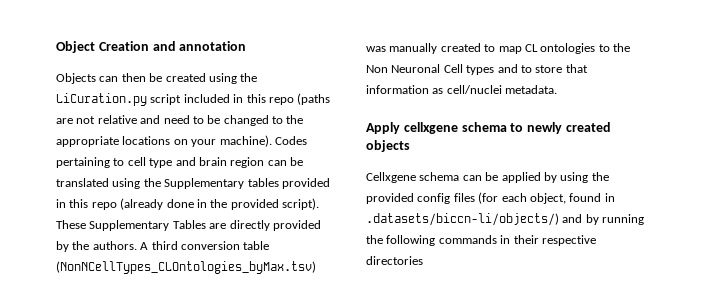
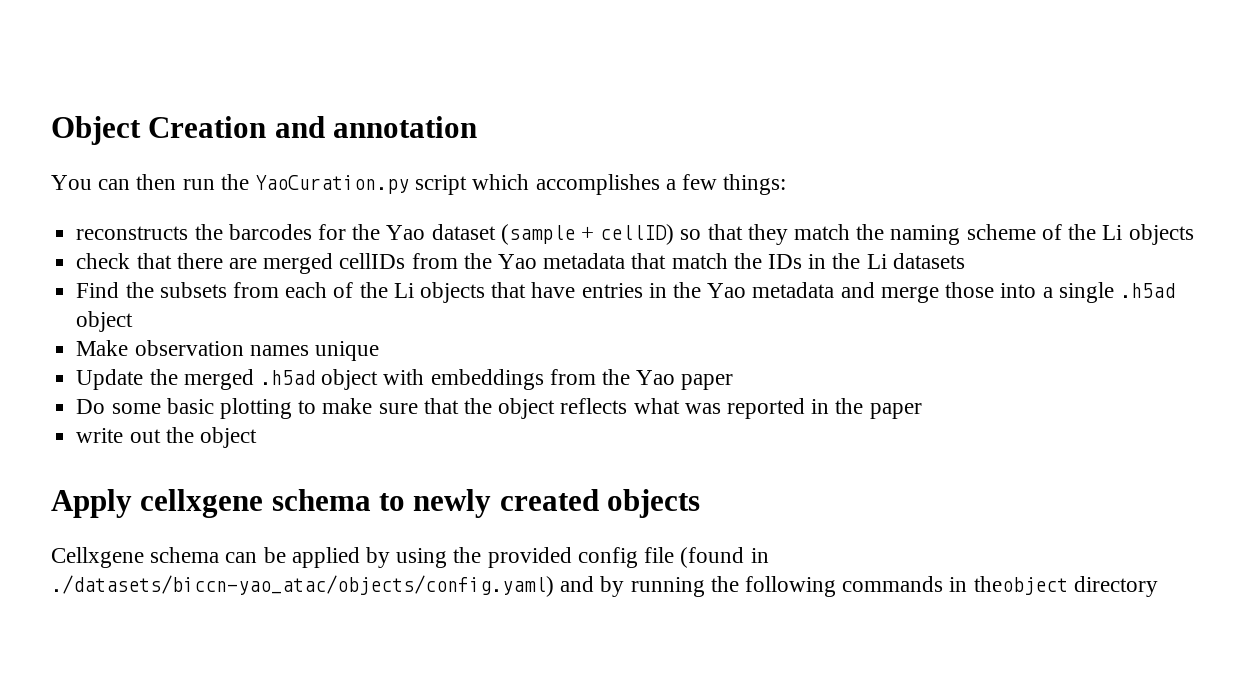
[56,73,96,84] Objects -> [51,175,92,190] You
[149,73,258,84] [56,93,331,106] [56,115,304,126] [56,135,307,147] [56,157,303,168] [56,178,330,189] [56,198,319,210] [56,220,321,231] [56,241,270,252] [56,261,316,274] [366,43,630,54] [366,64,588,75] [366,85,558,94] be created using the LiCuration.py script included in this repo (paths are not relative and need to be changed to the appropriate locations on your machine). Codes pertaining to cell type and brain region can be translated using the Supplementary tables provided in this repo (already done in the provided script). These Supplementary Tables are directly provided by the authors. A third conversion table (NonNCellTypes_CLOntologies_byMax.tsv) was manually created to map CL ontologies to the Non Neuronal Cell types and to store that information as cell/nuclei metadata. -> [182,174,787,195] [76,224,1194,245] [76,253,965,274] [76,282,1175,303] [76,311,134,332] [76,340,379,361] [76,369,734,390] [76,398,922,419] [76,427,257,448] run the YaoCuration.py script which accomplishes a few things: // reconstructs the barcodes for the Yao dataset (sample + cellID) so that they match the naming scheme of the Li objects // check that there are merged cellIDs from the Yao metadata that match the IDs in the Li datasets // Find the subsets from each of the Li objects that have entries in the Yao metadata and merge those into a single .h5ad object // Make observation names unique // Update the merged .h5ad object with embeddings from the Yao paper // Do some basic plotting to make sure that the object reflects what was reported in the paper // write out the object
[453,192,615,204] [366,213,559,226] files (for each object, found in .datasets/biccn-li/objects/) -> [644,547,769,568] [51,575,554,597] file (found in ./datasets/biccn-yao_atac/objects/config.yaml)
[513,235,596,246] [366,256,423,265] their respective directories -> [973,576,1158,597] theobject directory

